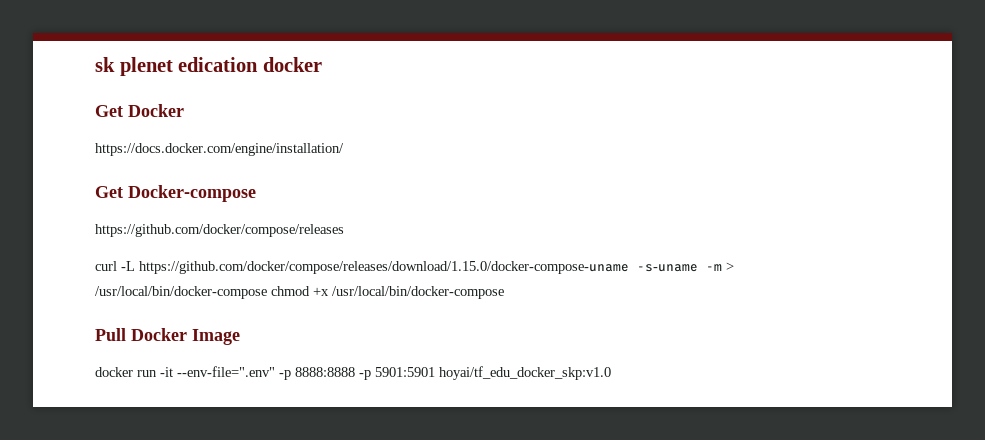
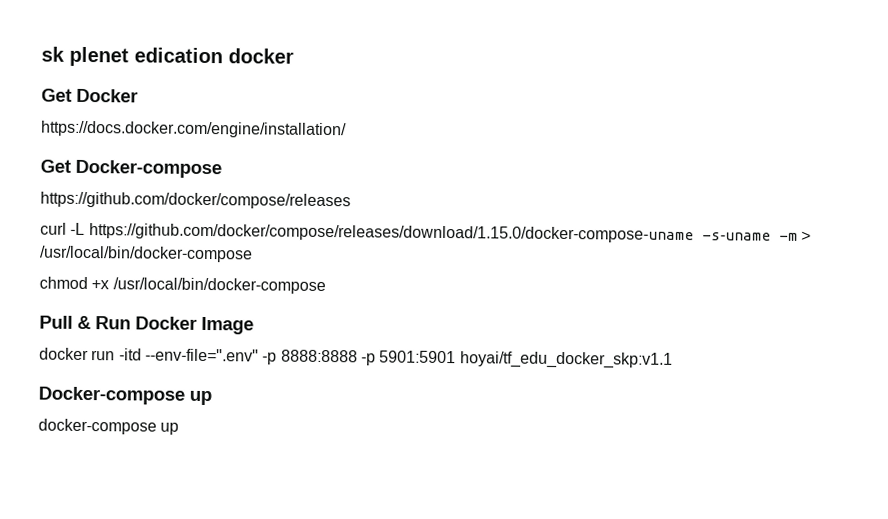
(267, 292) none -> (253, 254) //
(126, 334) none -> [77,315,131,330] & Run
[160,367,173,377] -it -> [118,348,142,361] -itd
[439,366,611,380] hoyai/tf_edu_docker_skp:v1.0 -> [459,351,673,369] [38,386,212,406] [38,418,180,435] hoyai/tf_edu_docker_skp:v1.1 // Docker-compose up // docker-compose up

